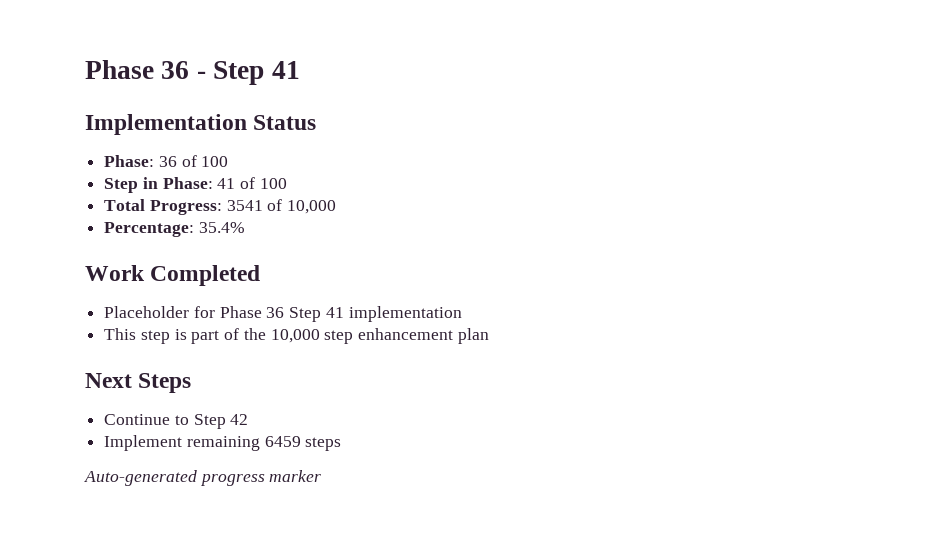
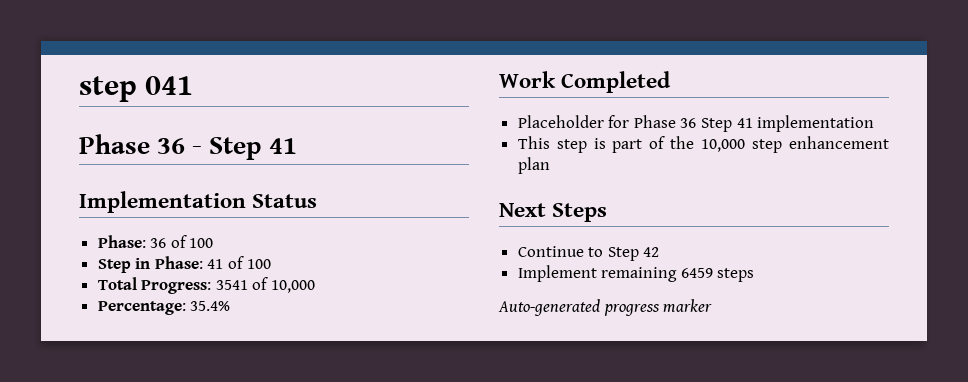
(85, 69) none -> [79,76,194,102] step 041 //

